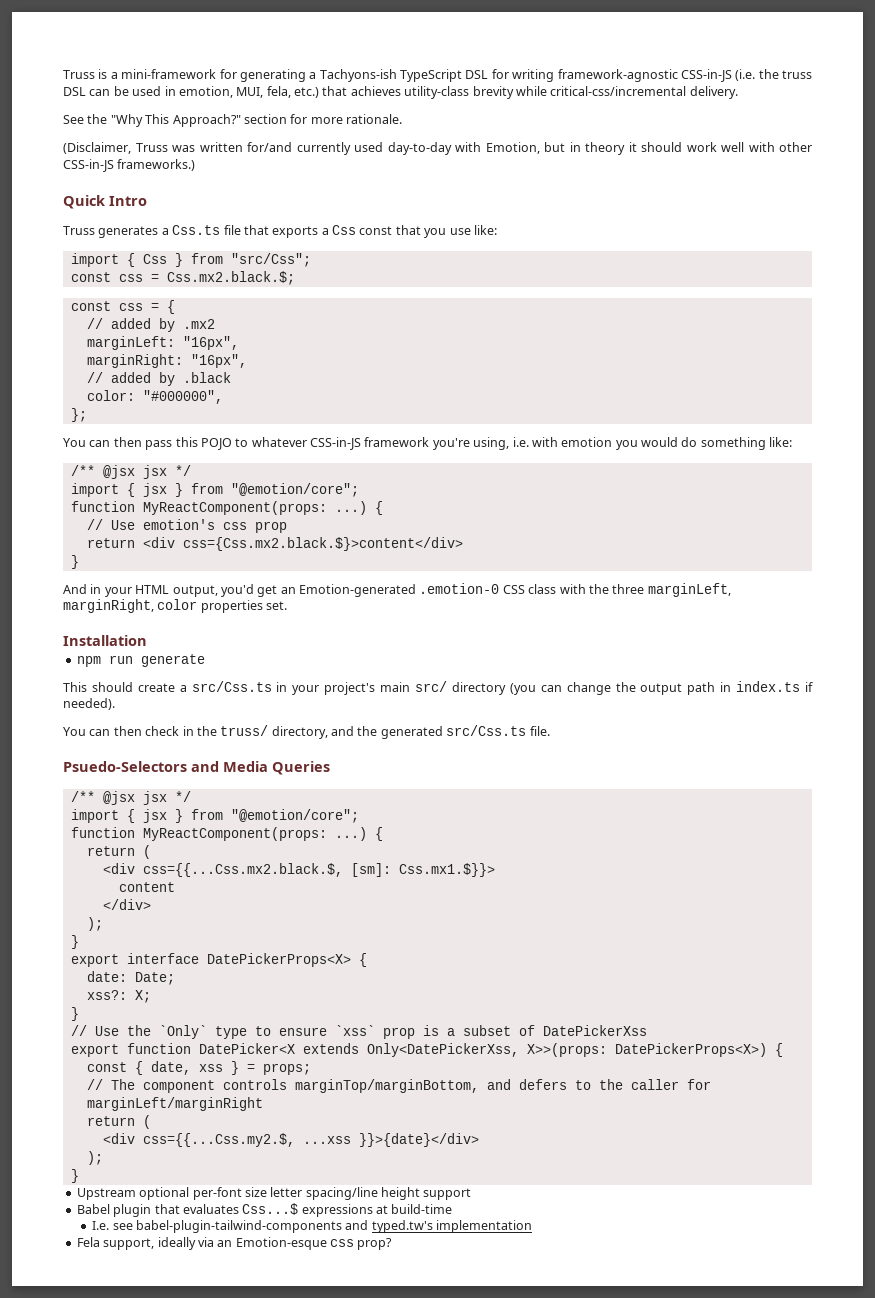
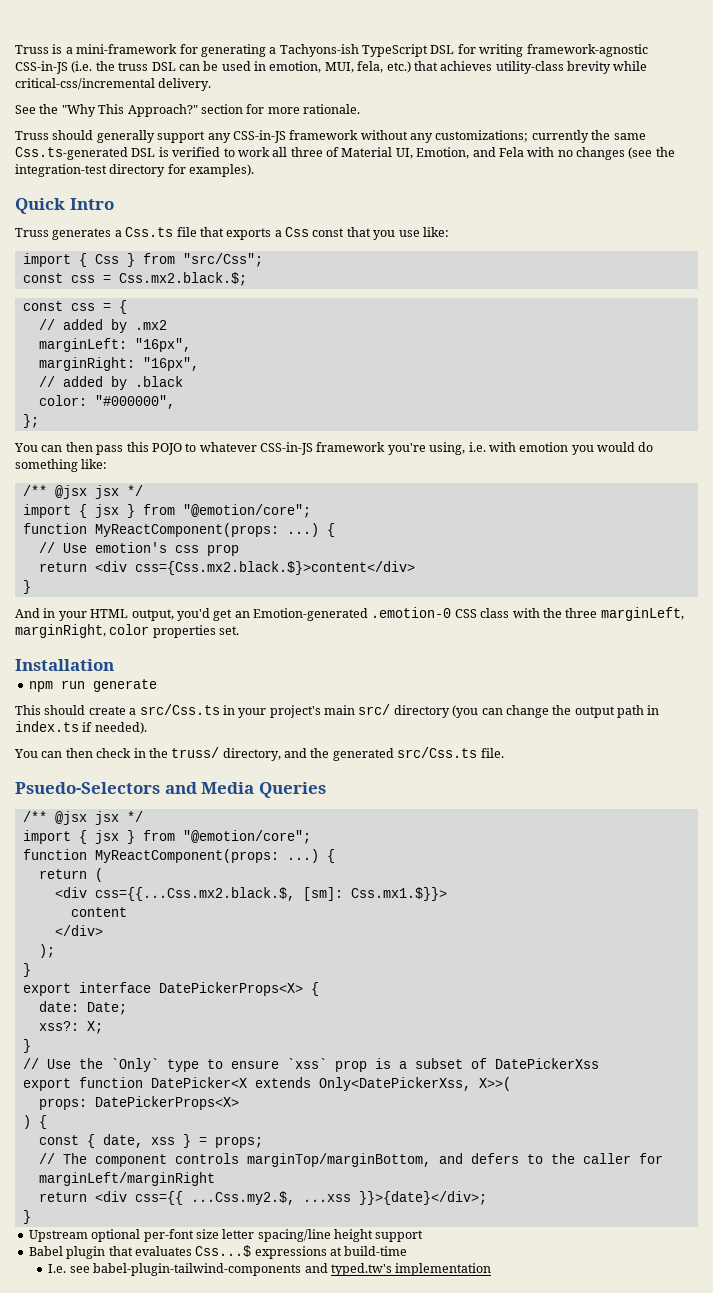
[63,142,812,155] [63,159,196,172] (Disclaimer, Truss was written for/and currently used day-to-day with Emotion, but in theory it should work well with other CSS-in-JS frameworks.) -> [15,130,646,143] [15,147,675,160] [15,164,255,177] Truss should generally support any CSS-in-JS framework without any customizations; currently the same Css.ts-generated DSL is verified to work all three of Material UI, Emotion, and Fela with no changes (see the integration-test directory for examples).
[526,1043,767,1057] X>>(props: DatePickerProps<X>) -> [478,1077,511,1091] [38,1096,239,1110] [22,1115,31,1129] X>>( // props: DatePickerProps<X> // )
[142,1115,151,1129] [102,1133,479,1147] [86,1151,103,1165] ( // <div css={{...Css.my2.$, ...xss }}>{date}</div> // ); -> [94,1191,487,1205] <div css={{ ...Css.my2.$, ...xss }}>{date}</div>;
[76,1237,393,1250] // Fela support, ideally via an Emotion-esque css prop? -> (492, 1269) none

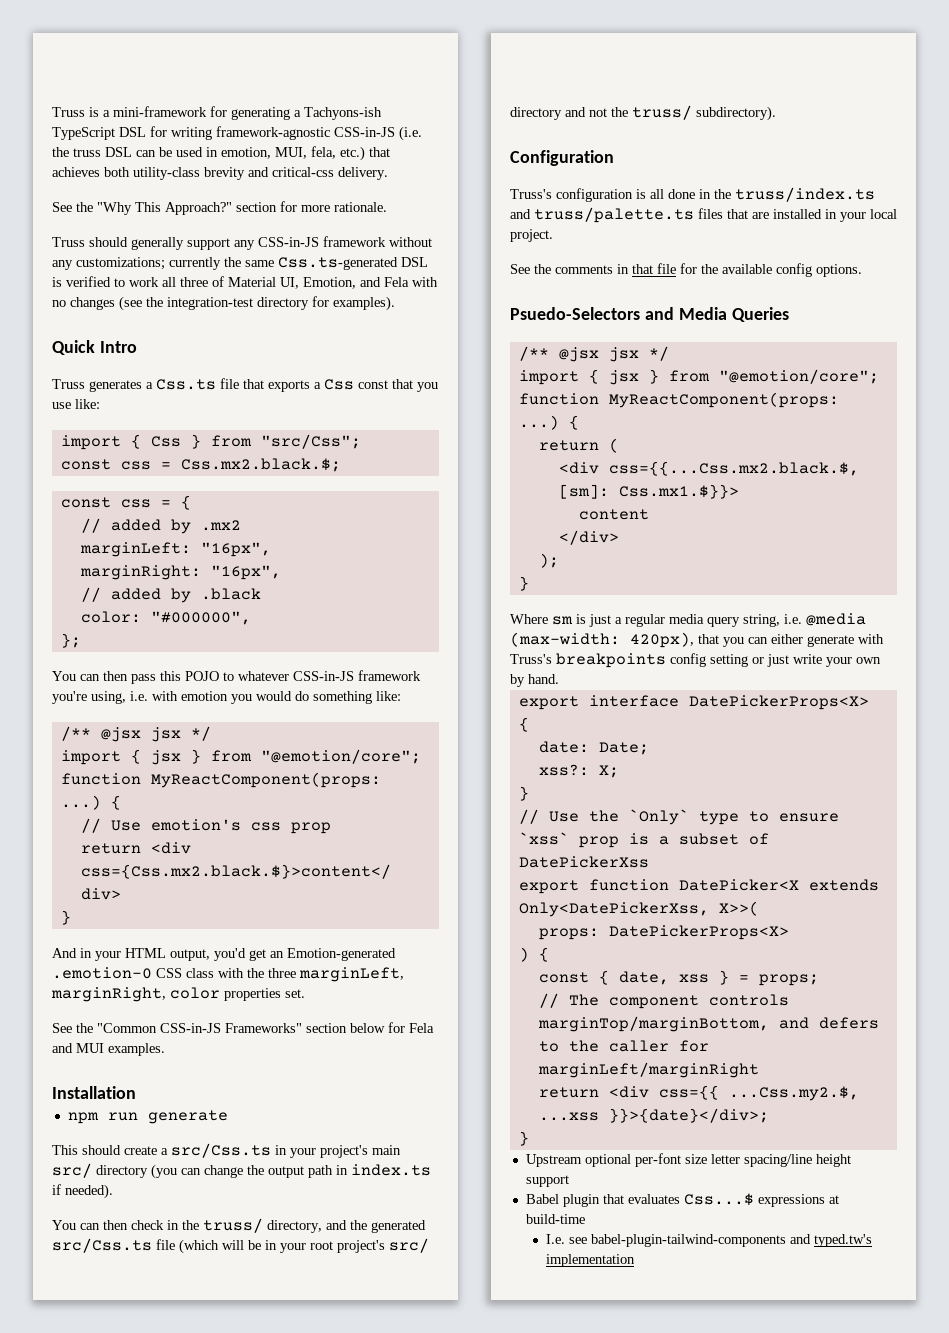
(493, 66) none -> [104,167,130,177] both
[613,61,648,71] [15,78,155,90] while critical-css/incremental -> [248,167,334,177] and critical-css
(240, 630) none -> [52,1022,434,1033] [52,1043,165,1056] // See the "Common CSS-in-JS Frameworks" section below for Fela and MUI examples.
[480,748,504,758] file. -> [156,1238,429,1254] [510,105,776,121] [510,150,614,166] [510,187,875,202] [510,207,897,223] [510,229,553,242] [510,263,862,277] file (which will be in your root project's src/ directory and not the truss/ subdirectory). // Configuration // Truss's configuration is all done in the truss/index.ts and truss/palette.ts files that are installed in your local project. // See the comments in that file for the available config options.
(31, 970) none -> [510,613,866,627] [510,632,884,648] [510,653,881,668] [510,674,559,687] // Where sm is just a regular media query string, i.e. @media (max-width: 420px), that you can either generate with Truss's breakpoints config setting or just write your own by hand.

